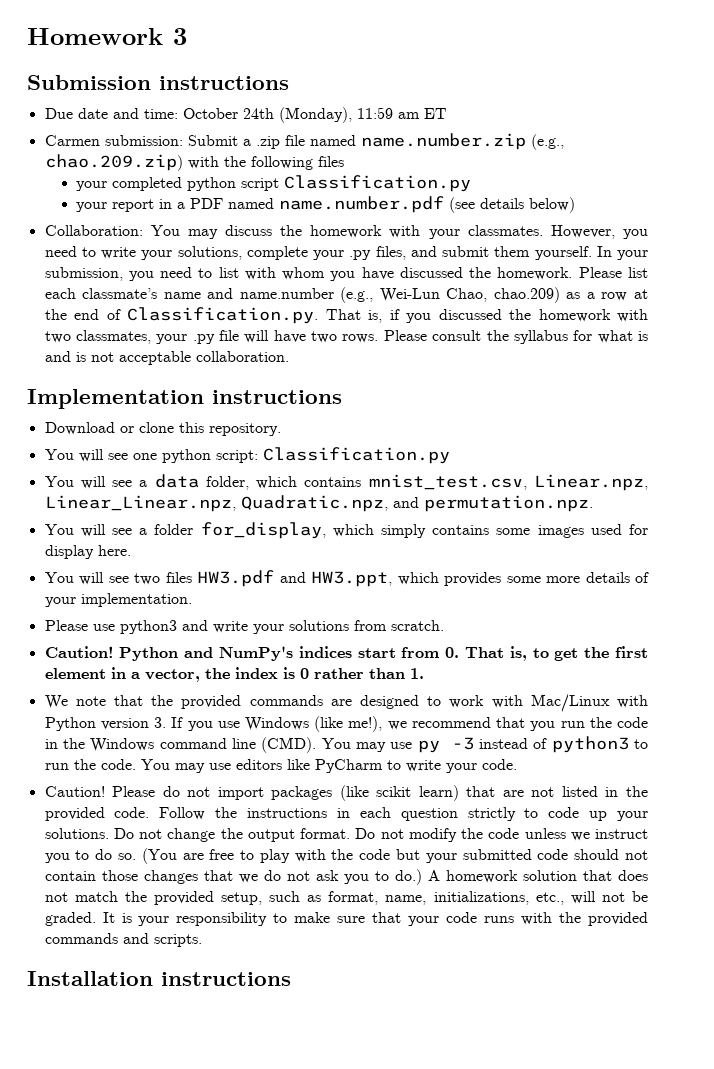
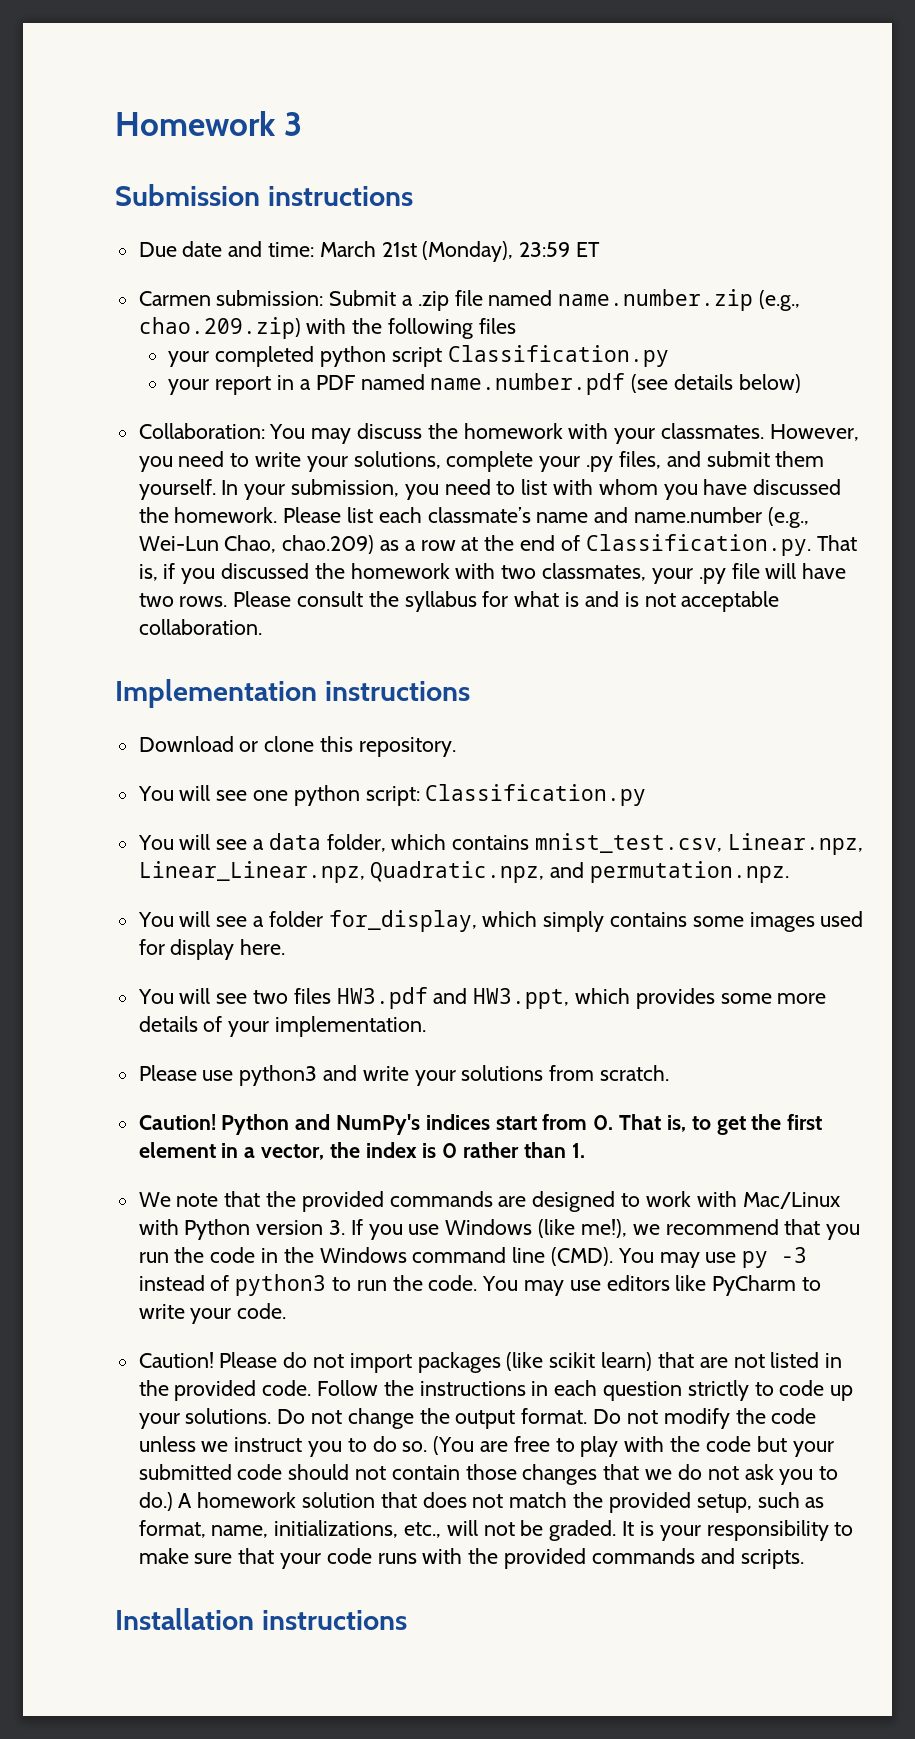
[182,107,420,123] October 24th (Monday), 11:59 am -> [319,241,571,262] March 21st (Monday), 23:59

